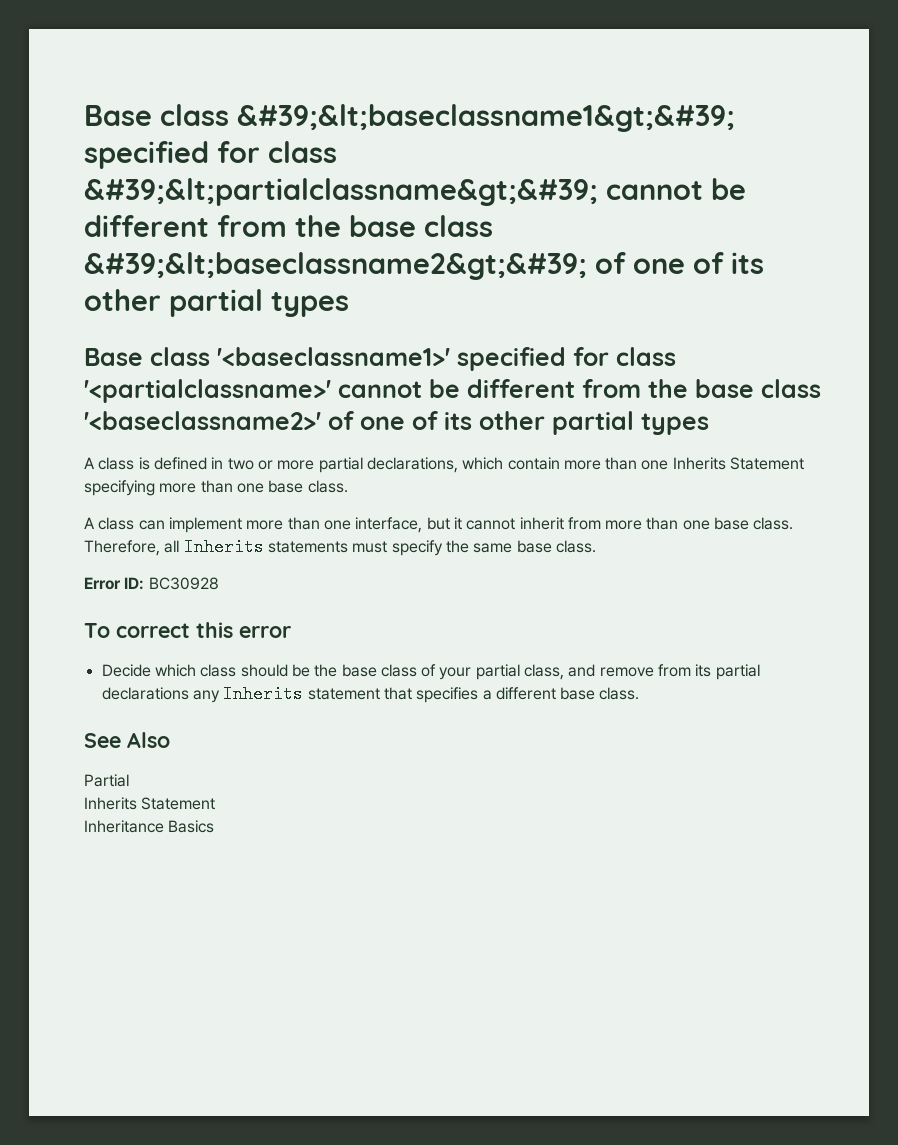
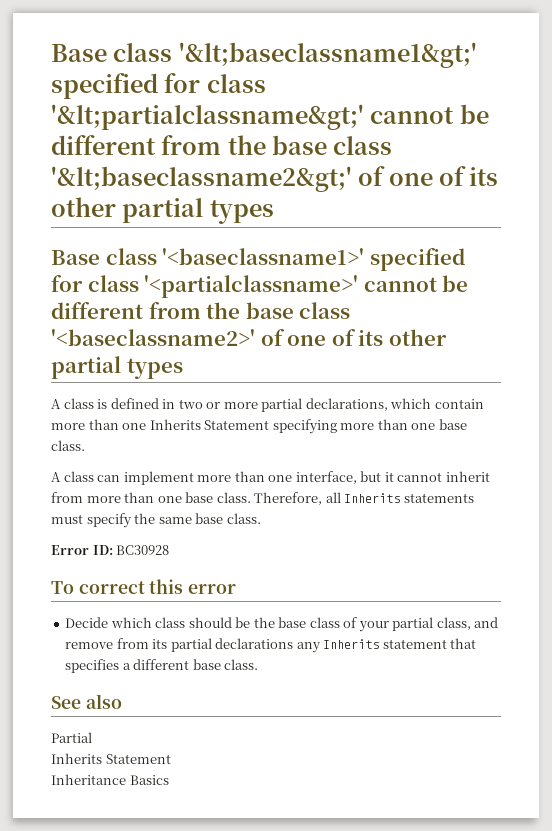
[84,104,735,132] [84,141,337,169] [84,178,746,206] [84,215,493,237] [84,252,587,280] Base class &#39;&lt;baseclassname1&gt;&#39; specified for class &#39;&lt;partialclassname&gt;&#39; cannot be different from the base class &#39;&lt;baseclassname2&gt;&#39; -> [51,42,477,68] [51,73,266,99] [51,104,489,130] [51,135,393,155] [51,166,352,192] Base class '&lt;baseclassname1&gt;' specified for class '&lt;partialclassname&gt;' cannot be different from the base class '&lt;baseclassname2&gt;'
[127,732,170,748] Also -> [85,694,122,709] also

